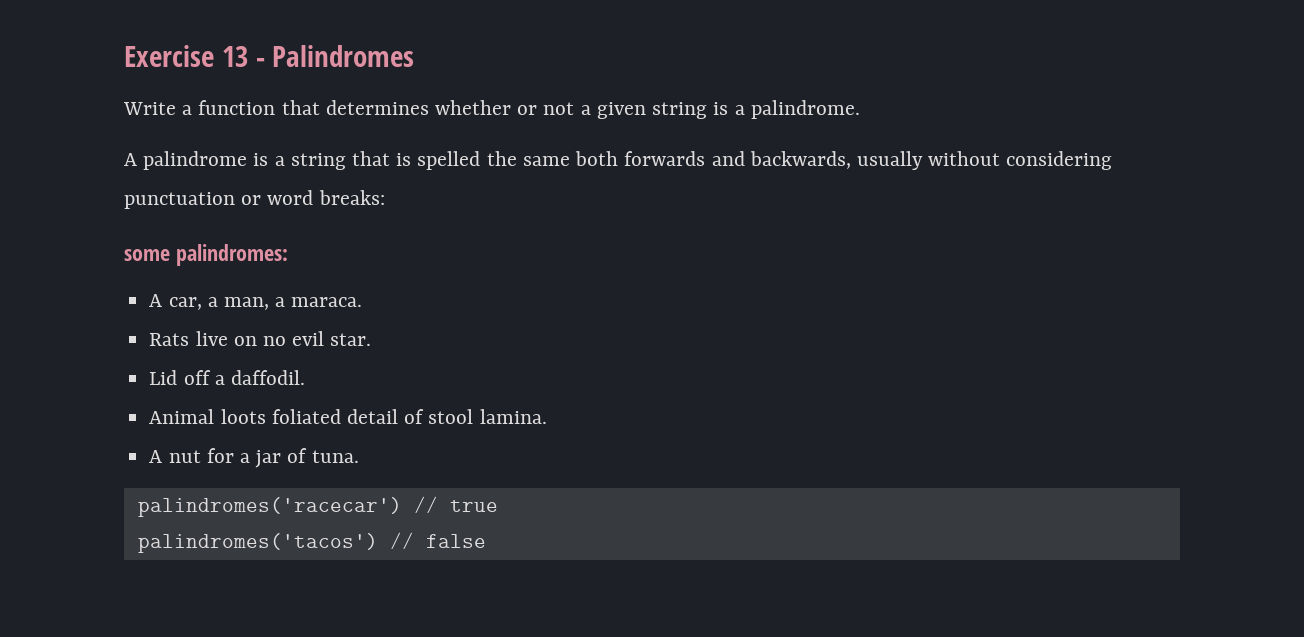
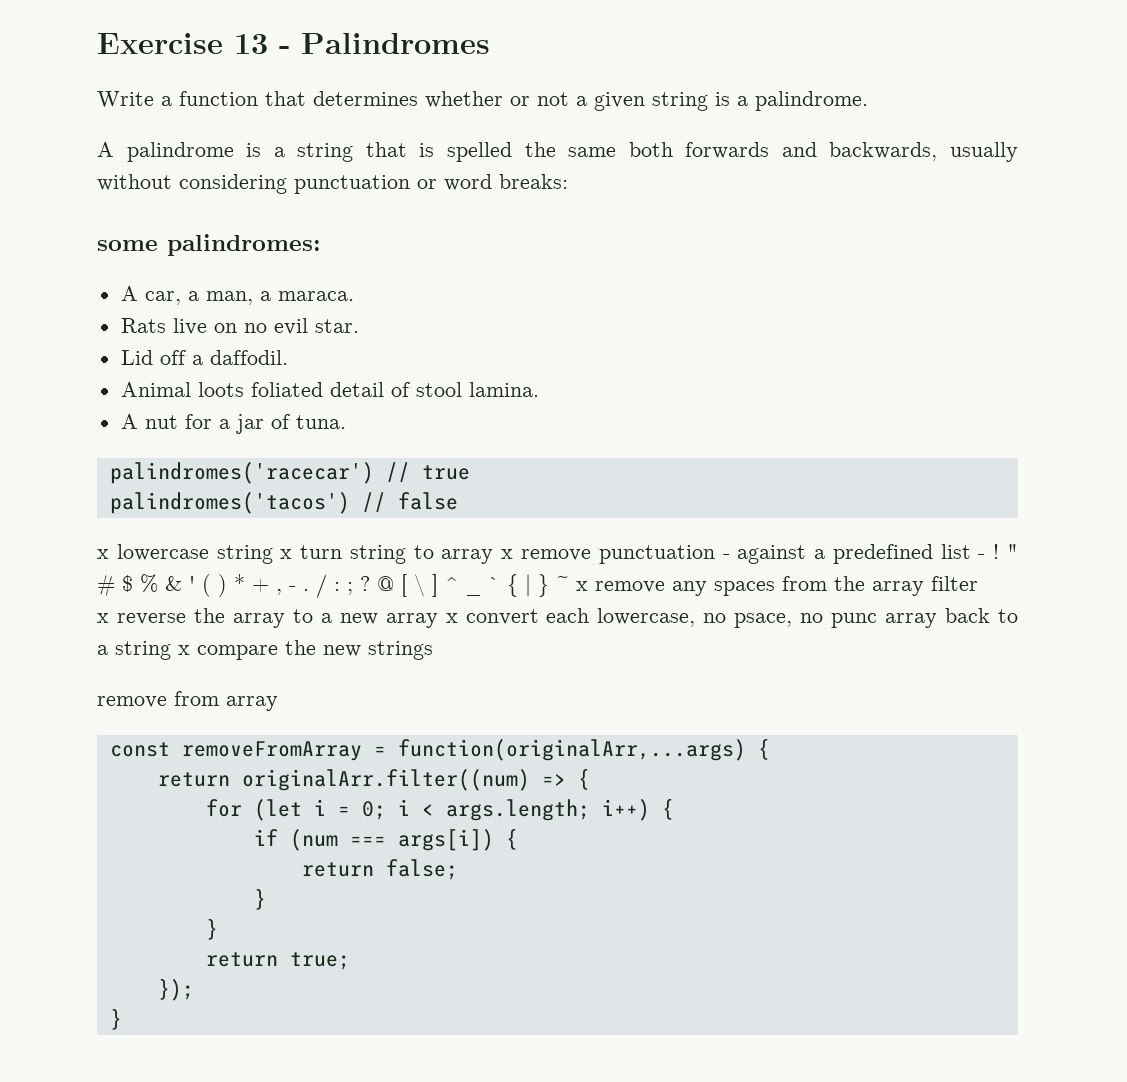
(486, 541) none -> [97,544,1019,564] [97,574,458,598] [465,591,482,596] [489,574,978,597] [97,608,1019,628] [97,640,433,660] [97,691,278,711] [109,738,770,761] [157,768,590,791] [205,798,674,821] [253,828,518,851] [301,859,458,880] [253,888,266,910] [205,918,218,940] [205,952,350,970] [157,978,194,1001] [109,1008,122,1030] // x lowercase string x turn string to array x remove punctuation - against a predefined list - ! " # $ % & ' ( ) * + , - . / : ; ? @ [ \ ] ^ _ ` { | } ~ x remove any spaces from the array filter // x reverse the array to a new array x convert each lowercase, no psace, no punc array back to a string x compare the new strings // remove from array // const removeFromArray = function(originalArr,...args) { // return originalArr.filter((num) => { // for (let i = 0; i < args.length; i++) { // if (num === args[i]) { // return false; // } // } // return true; // }); // }

